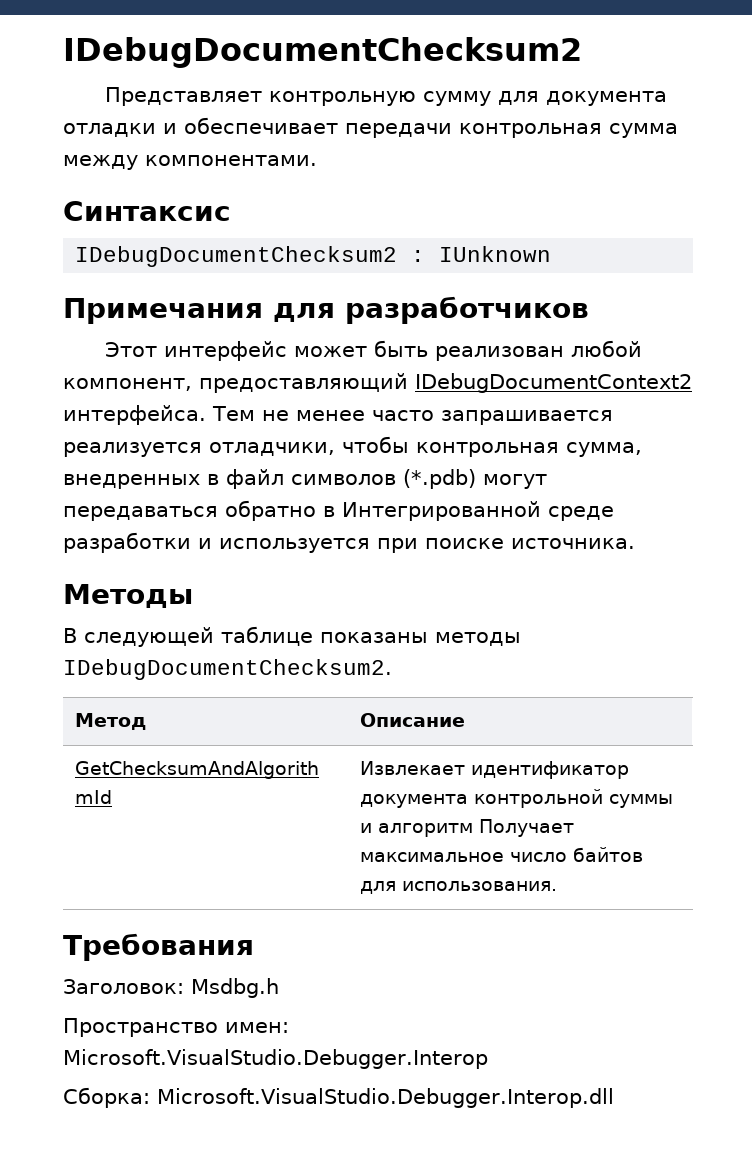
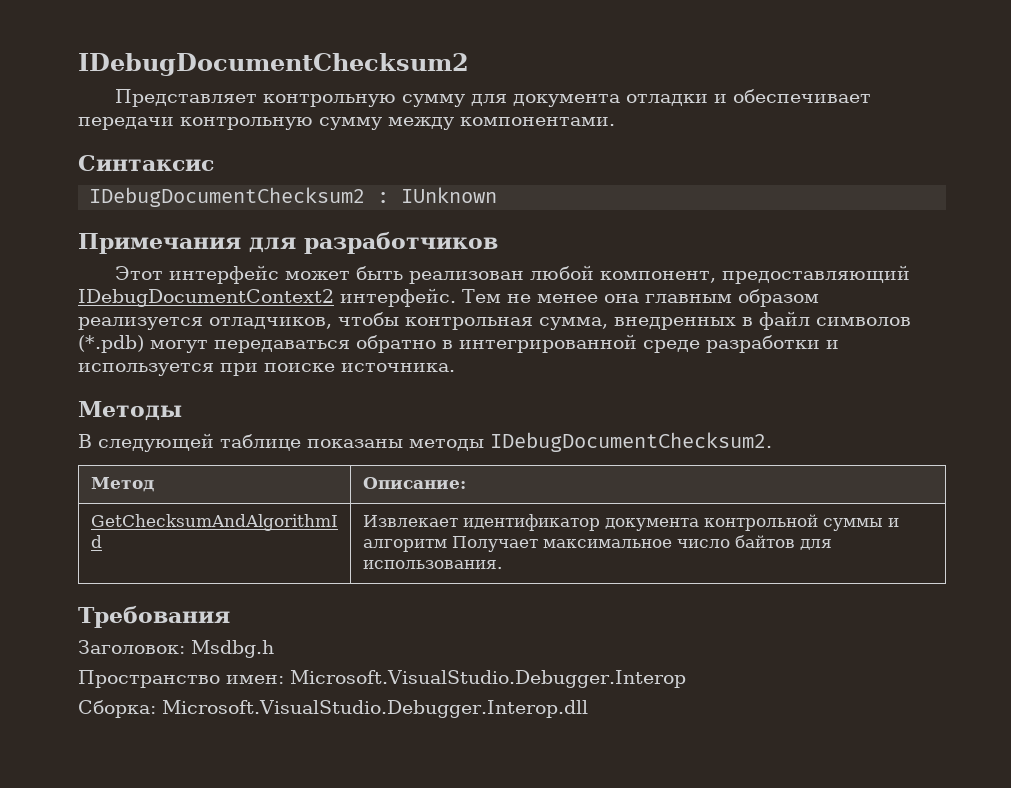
[459,123,678,138] контрольная сумма -> [180,117,382,130] контрольную сумму
[63,405,206,425] интерфейса. -> [340,288,456,307] интерфейс.
[372,410,613,425] [63,442,335,457] часто запрашивается реализуется отладчики, -> [604,289,819,307] [78,317,332,330] она главным образом реализуется отладчиков,
[342,501,541,521] Интегрированной -> [459,334,637,353] интегрированной
[359,713,465,727] Описание -> [362,477,466,489] Описание:

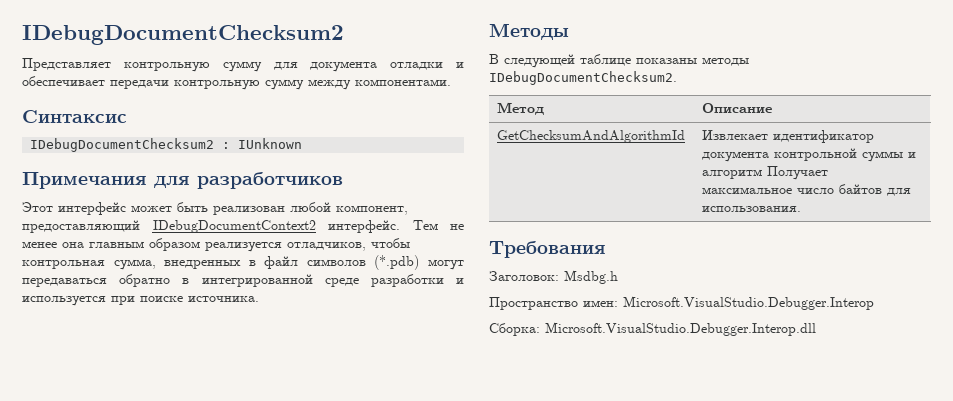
[362,477,466,489] Описание: -> [702,103,773,113] Описание

